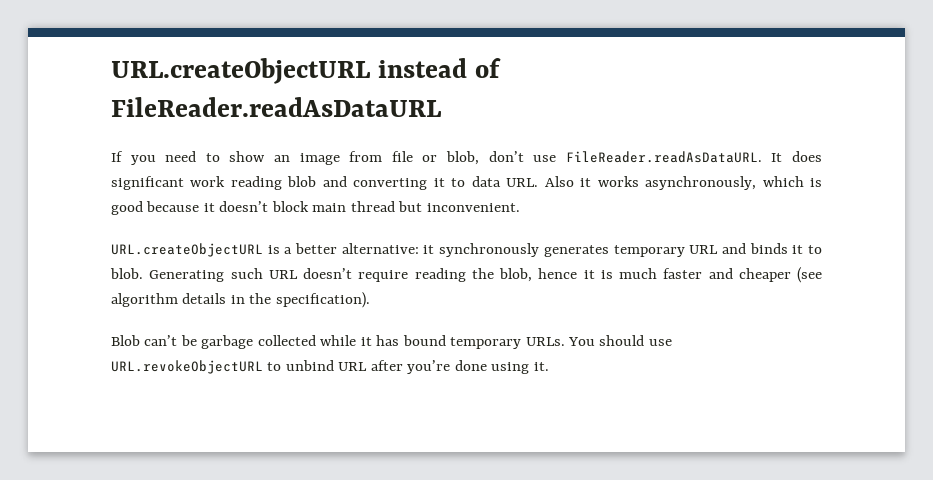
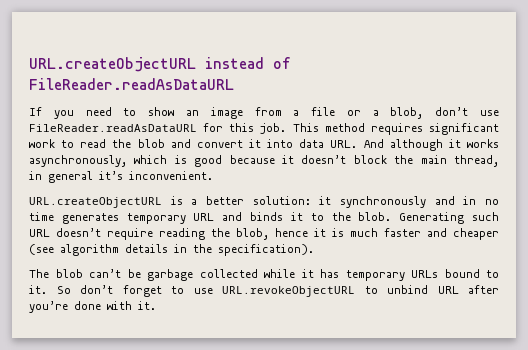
(383, 156) none -> [293,110,300,116] a
(438, 158) none -> [372,110,379,116] a
[565,151,823,163] [111,176,574,190] FileReader.readAsDataURL. It does significant work reading blob and converting it to data URL. Also -> [29,123,500,135] [29,139,443,151] FileReader.readAsDataURL for this job. This method requires significant work to read the blob and convert it into data URL. And although
[312,201,423,212] main thread but -> [394,155,499,167] [29,171,123,183] the main thread, in general it’s
[341,243,419,254] alternative: -> [252,196,311,205] solution:
(540, 250) none -> [434,196,500,205] [29,212,54,221] and in no time
(823, 249) none -> [331,212,351,221] the
[111,335,140,346] Blob -> [29,269,83,278] The blob
[402,335,645,349] bound temporary URLs. You should -> [345,269,499,281] [29,285,184,297] temporary URLs bound to it. So don’t forget to
[491,362,530,374] using -> [107,301,132,310] with

